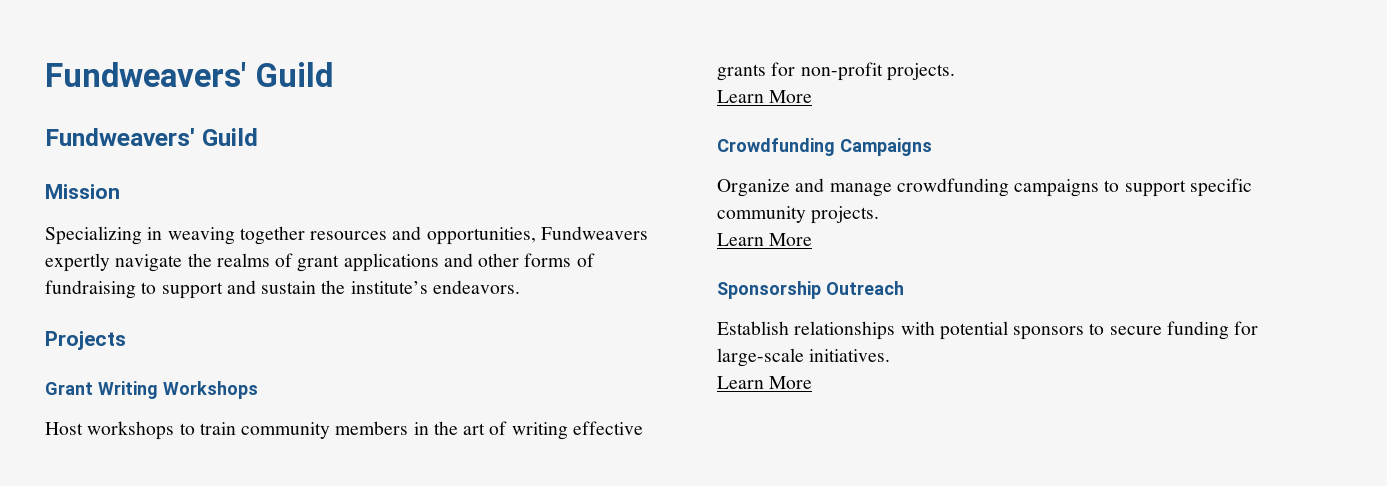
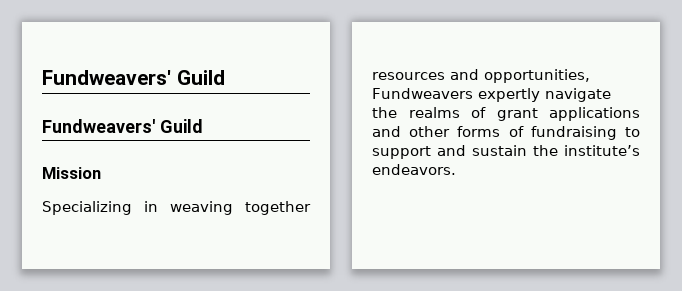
[45,331,126,350] [45,381,258,399] [45,421,643,440] [717,62,955,81] [717,90,813,103] [717,138,932,156] [717,178,1252,197] [717,206,880,224] [717,233,813,246] [717,281,904,299] [717,321,1259,340] [717,348,891,367] [717,376,813,389] // Projects // Grant Writing Workshops // Host workshops to train community members in the art of writing effective grants for non-profit projects. // Learn More // Crowdfunding Campaigns // Organize and manage crowdfunding campaigns to support specific community projects. // Learn More // Sponsorship Outreach // Establish relationships with potential sponsors to secure funding for large-scale initiatives. // Learn More -> (456, 169) none

